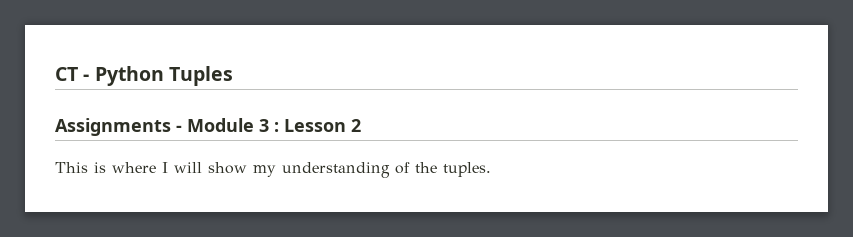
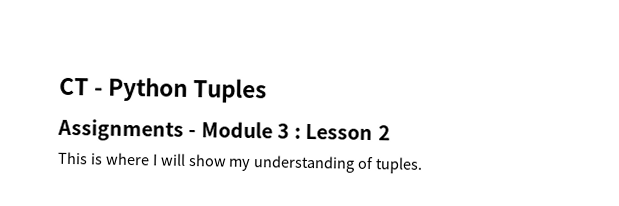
[415,162,437,173] the -> (375, 163) none

